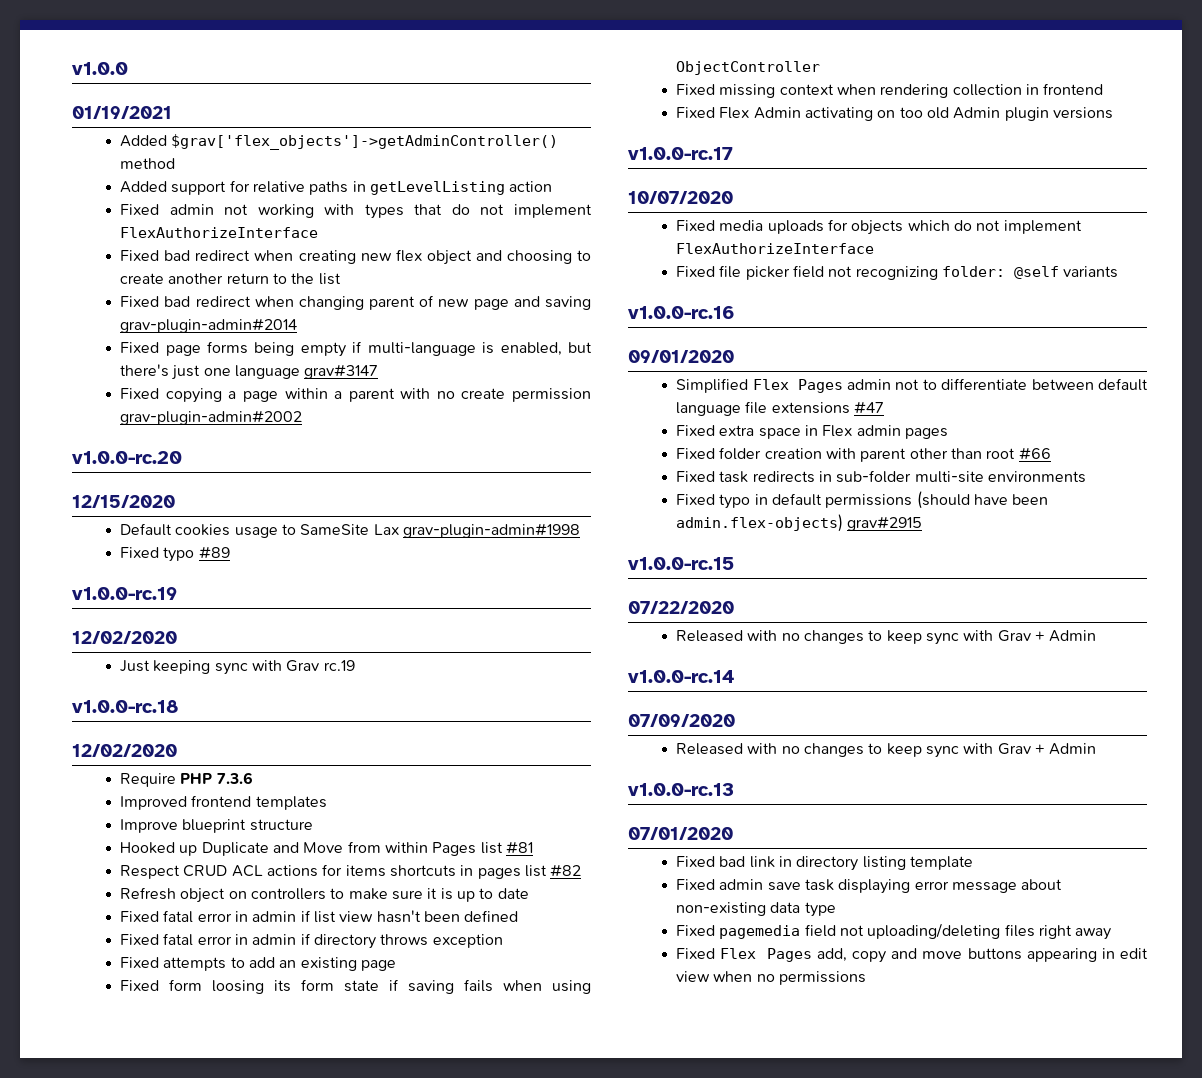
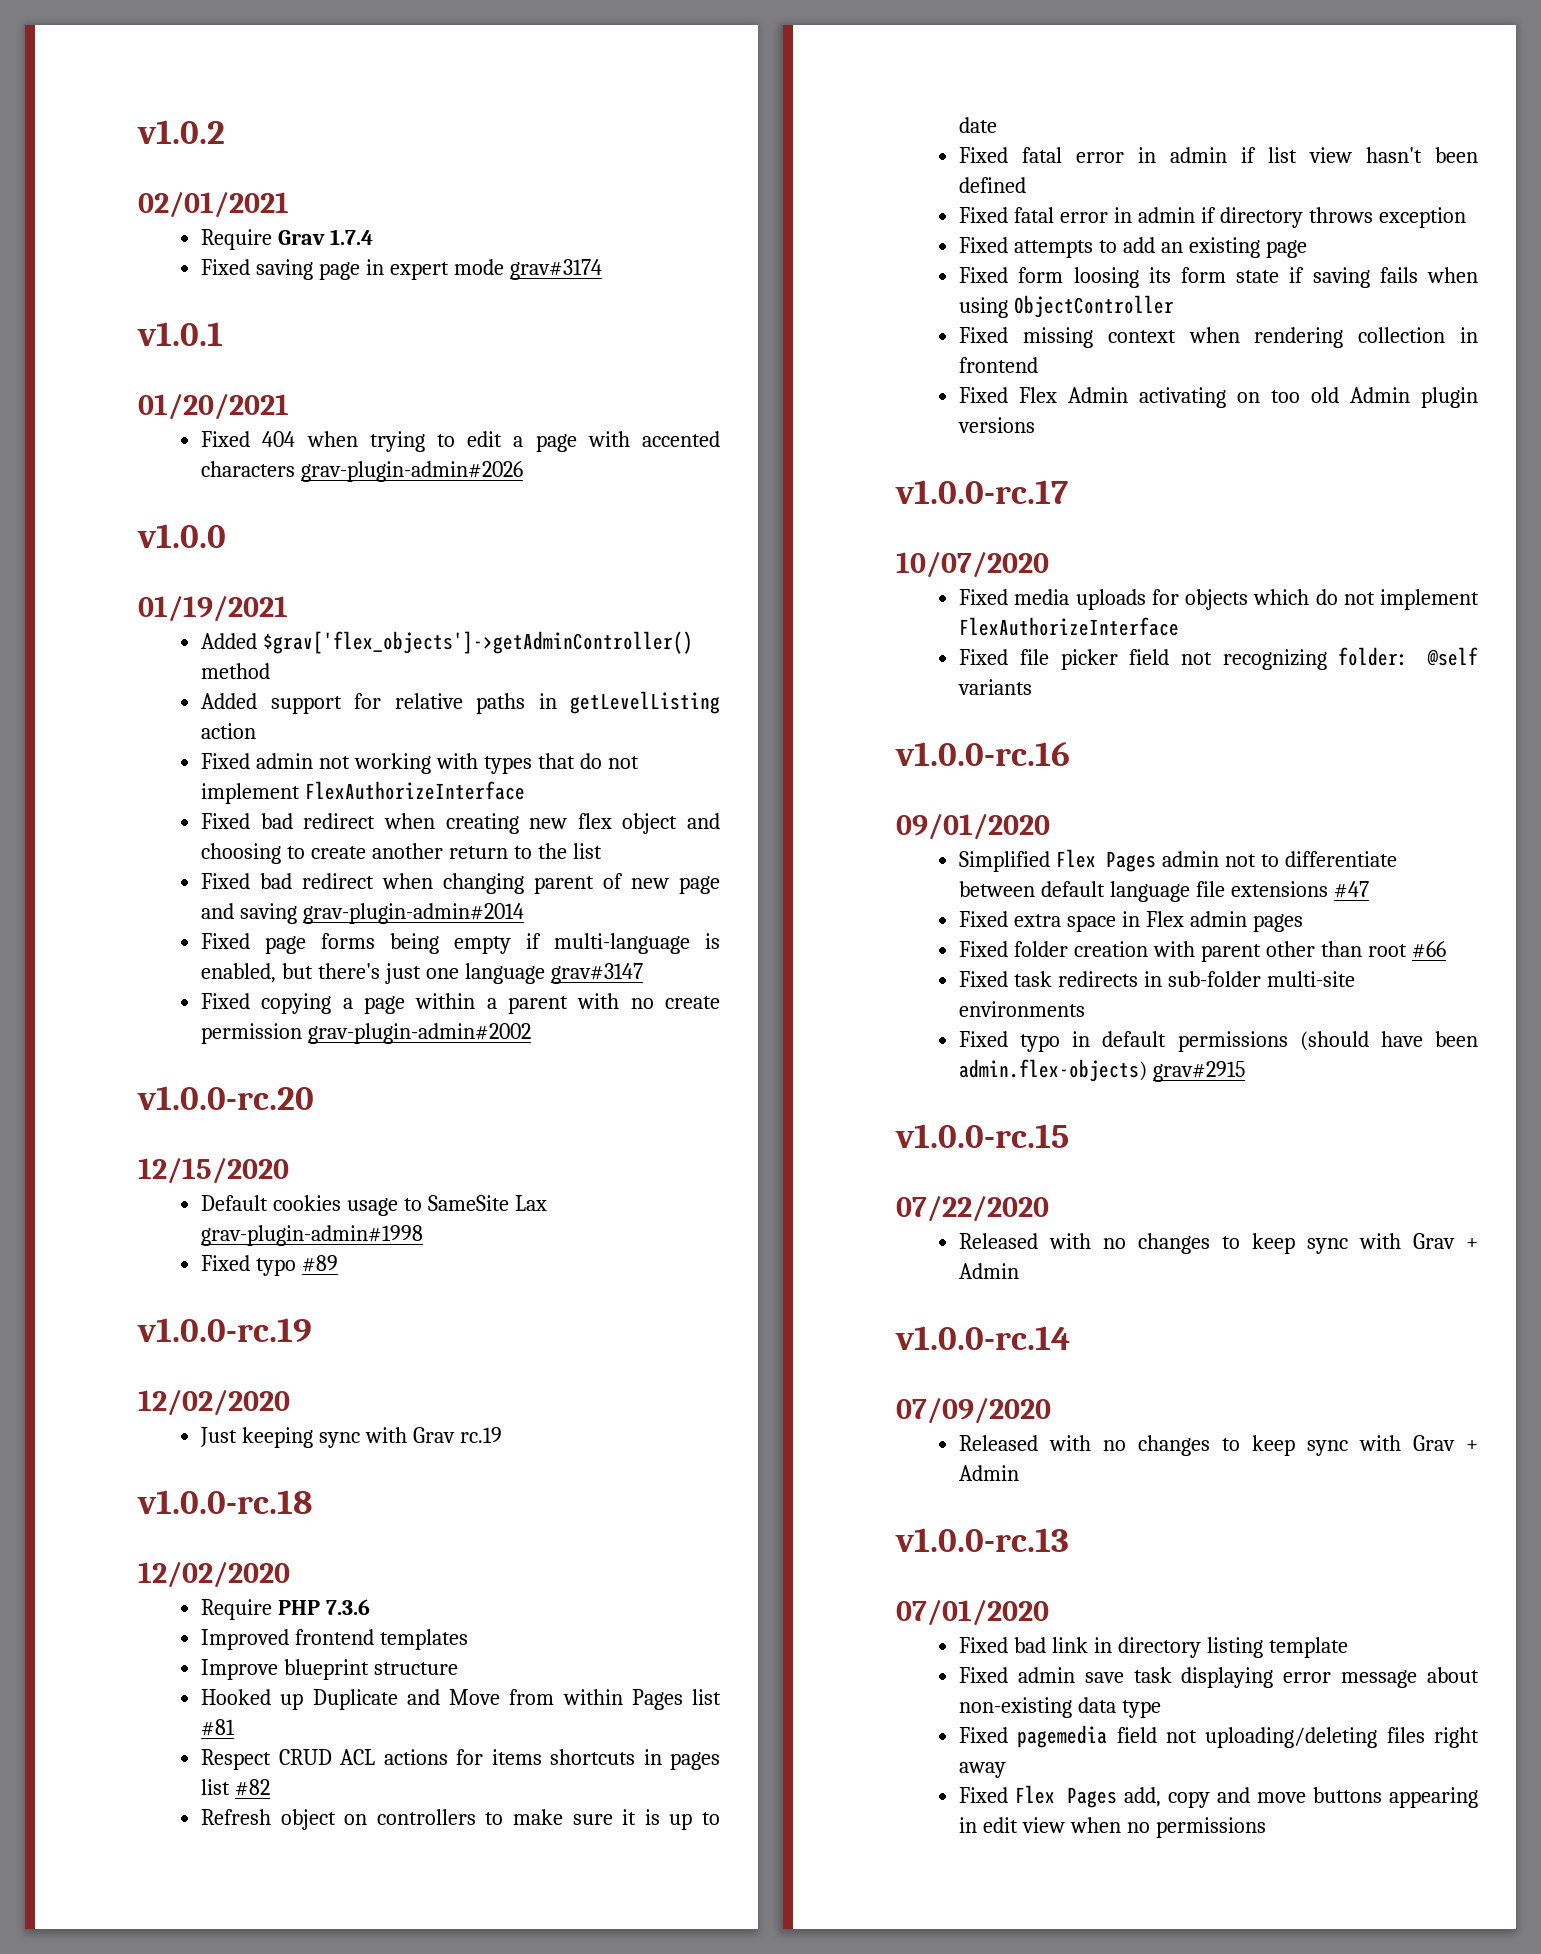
(72, 68) none -> [137,120,225,144] [138,192,289,218] [201,229,373,250] [201,259,602,280] [137,322,223,346] [138,394,289,420] [201,431,720,452] [201,461,524,482] v1.0.2 // 02/01/2021 // Require Grav 1.7.4 // Fixed saving page in expert mode grav#3174 // v1.0.1 // 01/20/2021 // Fixed 404 when trying to edit a page with accented characters grav-plugin-admin#2026 //

